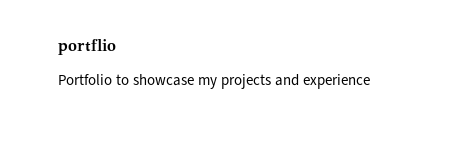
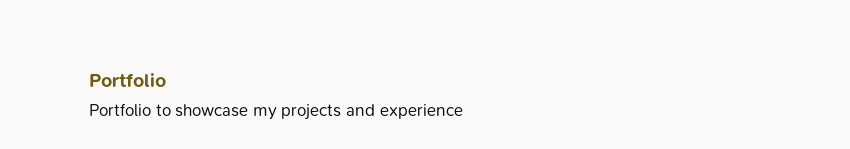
[58,39,116,55] portflio -> [89,73,166,87] Portfolio

